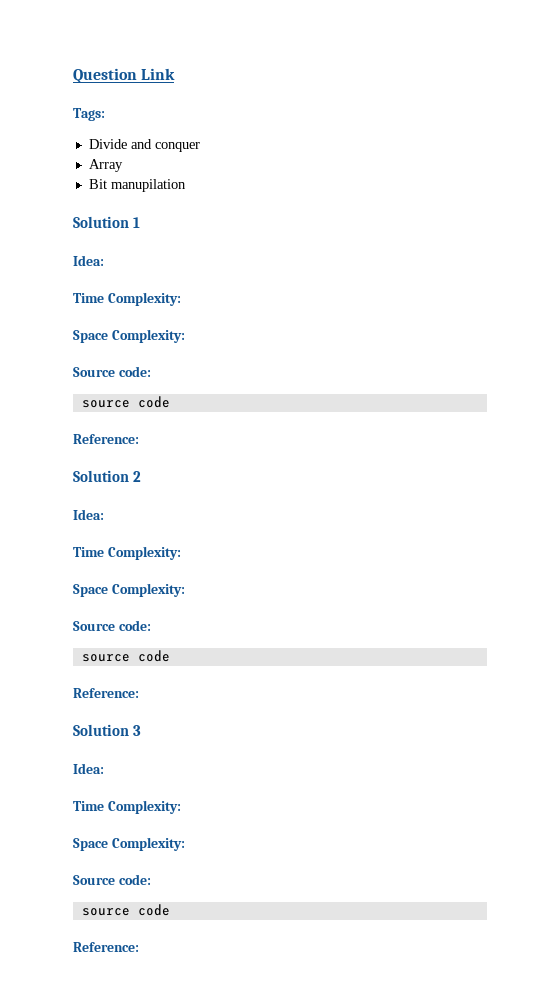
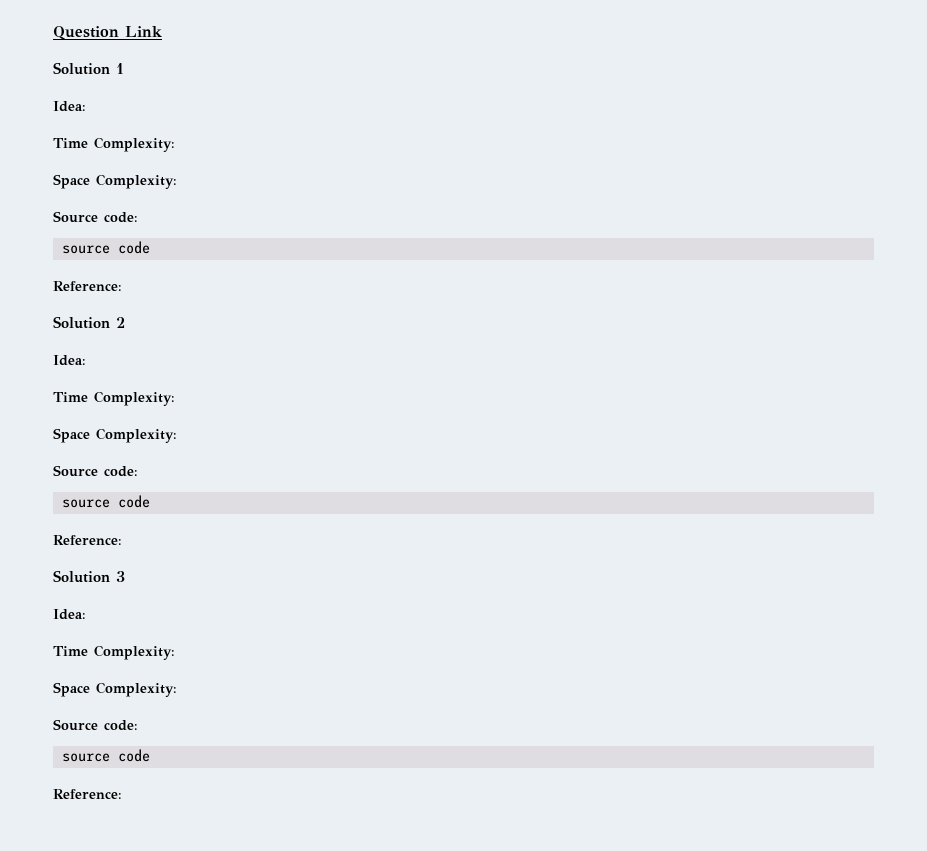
[73,108,105,121] [88,139,200,152] [88,159,123,172] [88,179,186,192] // Tags: // Divide and conquer // Array // Bit manupilation -> (162, 31) none

